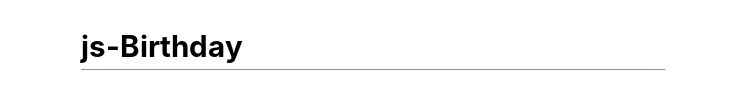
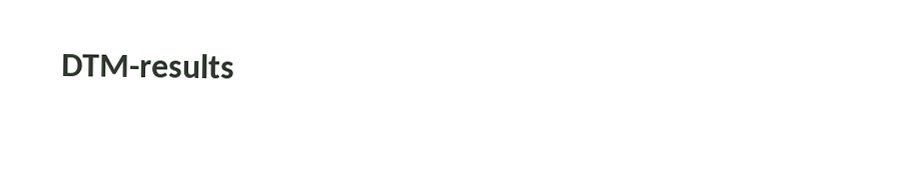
[80,34,243,63] js-Birthday -> [61,52,235,79] DTM-results

